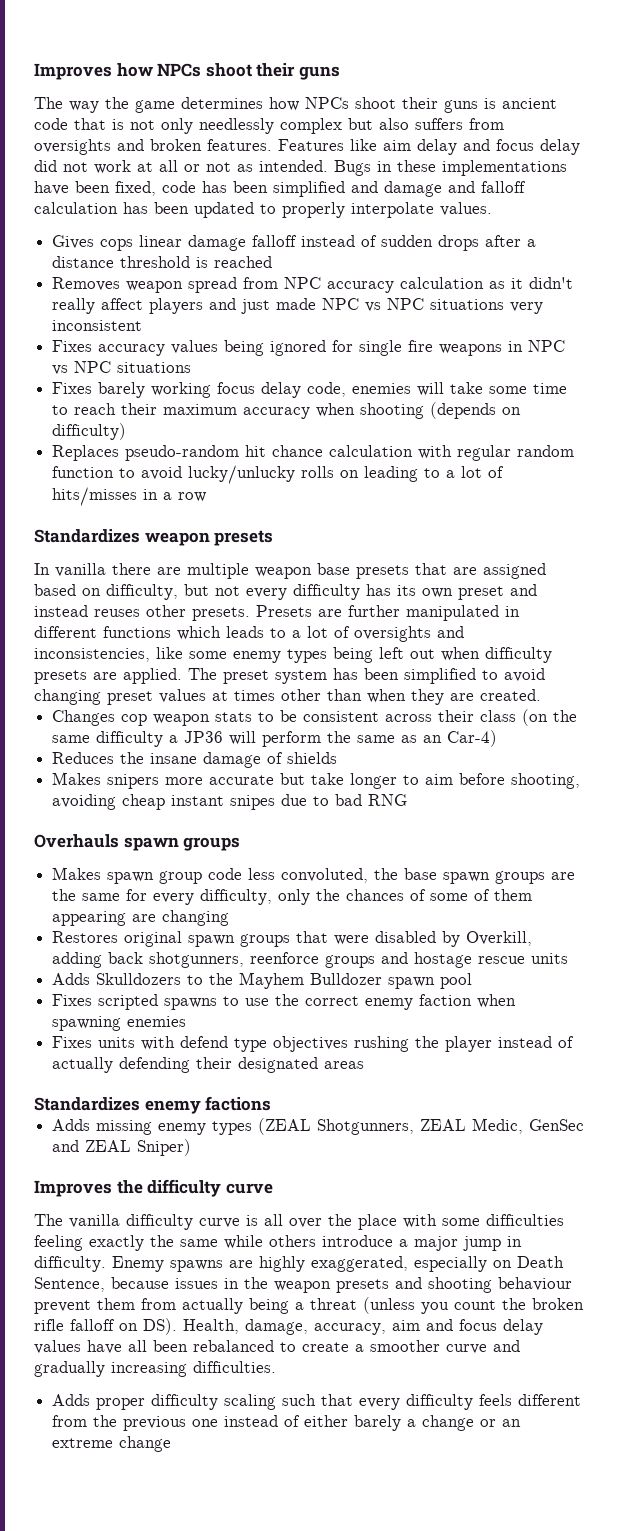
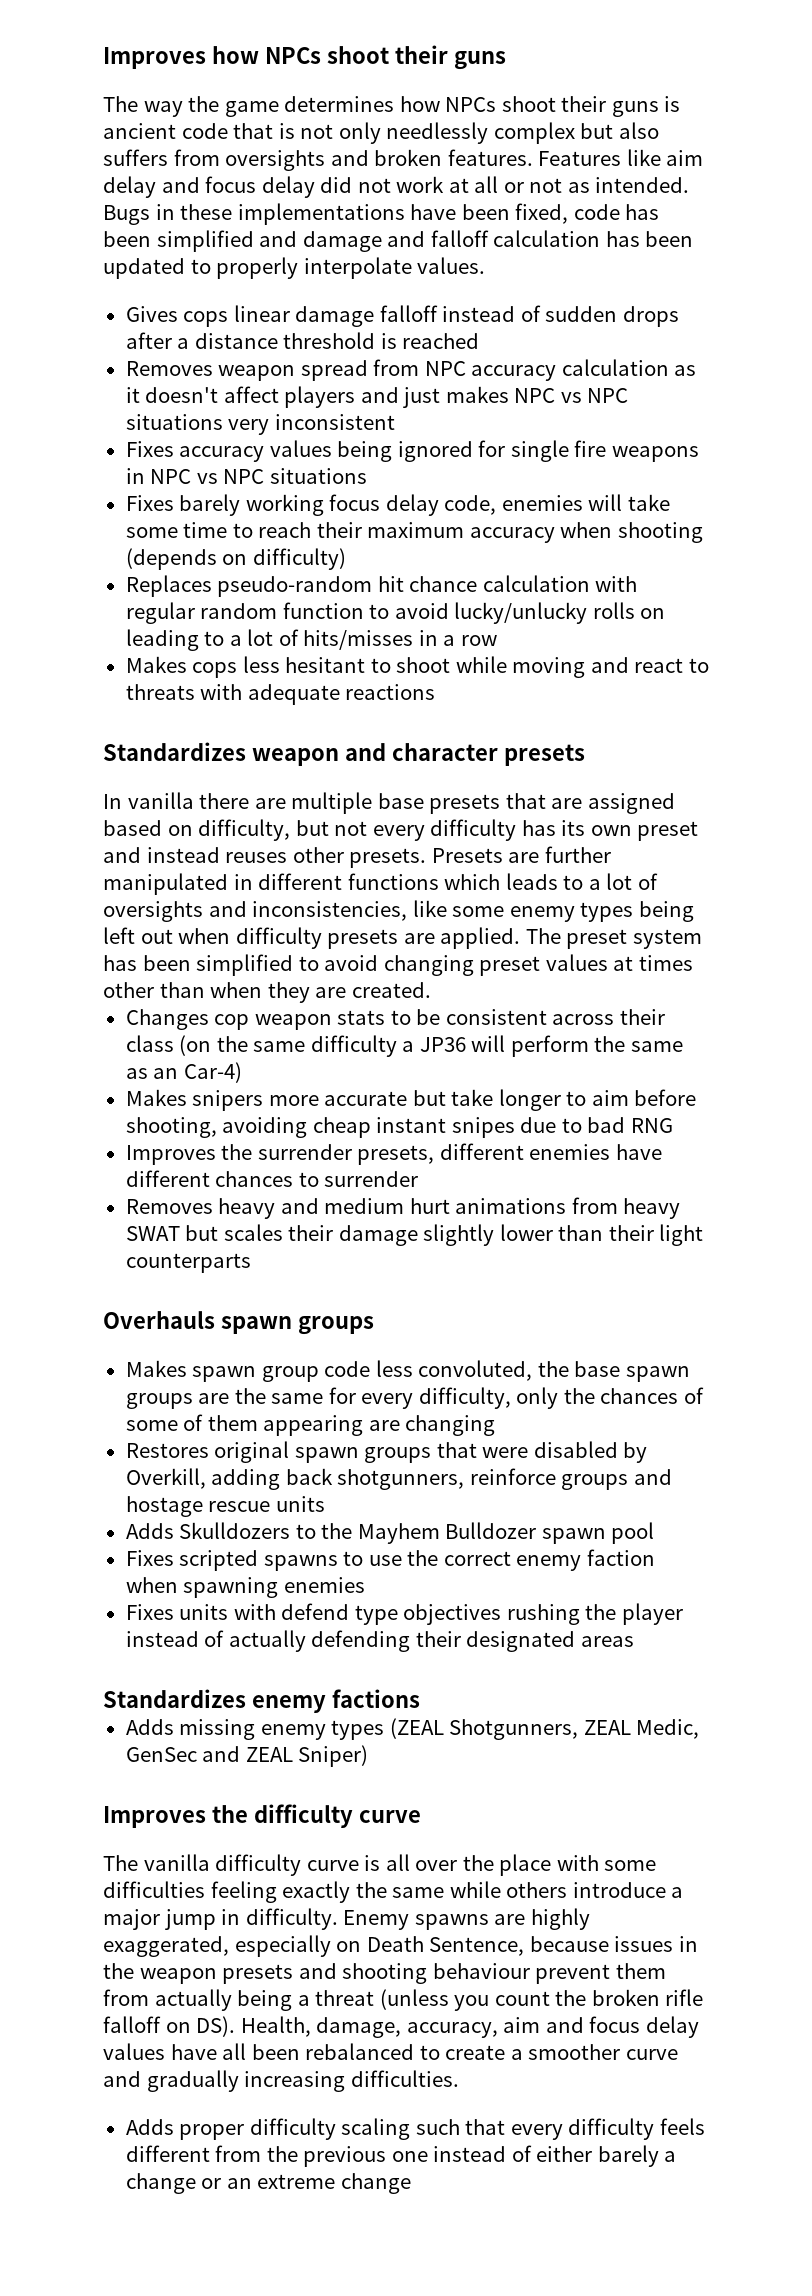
[529,277,574,289] [52,298,96,314] didn't really -> [145,387,219,403] doesn't
[276,298,317,310] made -> [445,386,509,403] makes
(207, 497) none -> [125,656,709,678] [125,684,436,705] // Makes cops less hesitant to shoot while moving and react to threats with adequate reactions
(210, 539) none -> [344,743,498,761] and character
[255,567,312,579] weapon -> (373, 803) none
[52,752,338,768] // Reduces the insane damage of shields -> (242, 1072) none
(408, 800) none -> [125,1143,662,1165] [125,1170,419,1187] [125,1197,681,1219] [125,1224,704,1246] [125,1253,251,1273] // Improves the surrender presets, different enemies have different chances to surrender // Removes heavy and medium hurt animations from heavy SWAT but scales their damage slightly lower than their light counterparts
[250,952,320,964] reenforce -> [469,1468,556,1485] reinforce

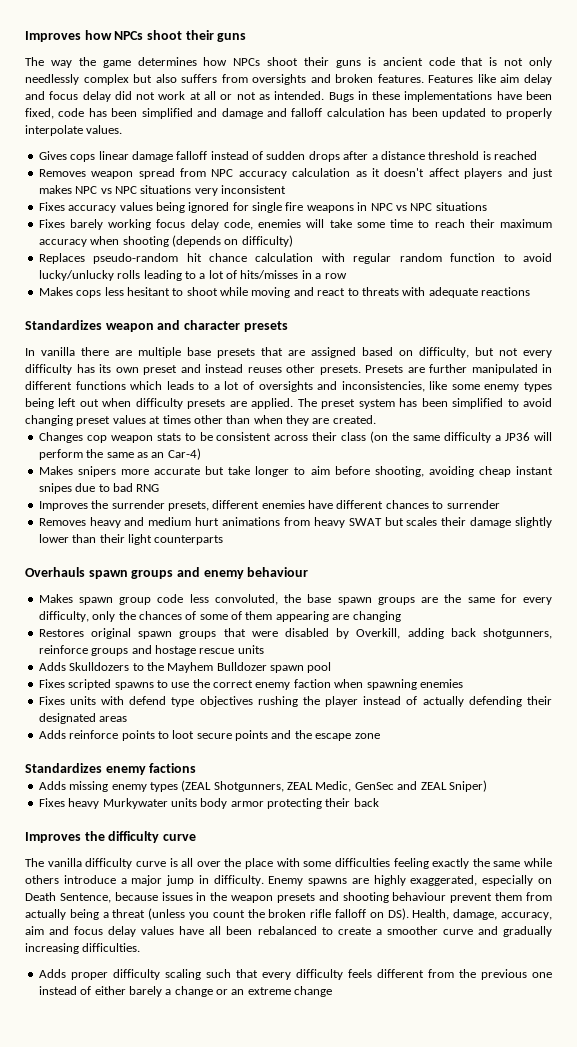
[640,608,666,619] on -> (141, 274) none
(374, 1325) none -> [176,567,309,579] and enemy behaviour
(634, 1641) none -> [38,730,380,741] // Adds reinforce points to loot secure points and the escape zone
(369, 1756) none -> [38,798,379,809] // Fixes heavy Murkywater units body armor protecting their back

